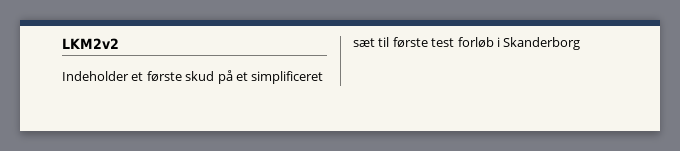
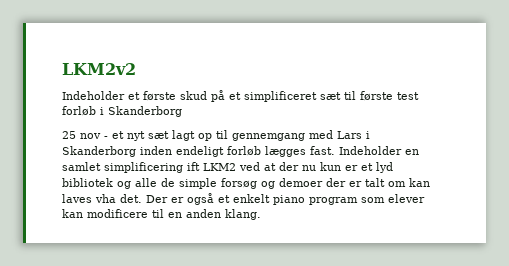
(581, 43) none -> [62,130,370,141] [62,146,419,157] [62,162,393,173] [62,178,430,189] [62,193,425,205] [62,209,261,220] // 25 nov - et nyt sæt lagt op til gennemgang med Lars i Skanderborg inden endeligt forløb lægges fast. Indeholder en samlet simplificering ift LKM2 ved at der nu kun er et lyd bibliotek og alle de simple forsøg og demoer der er talt om kan laves vha det. Der er også et enkelt piano program som elever kan modificere til en anden klang.

